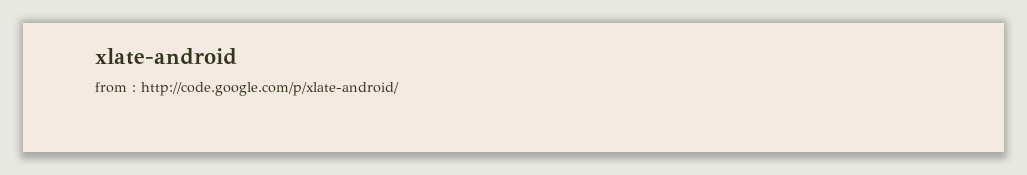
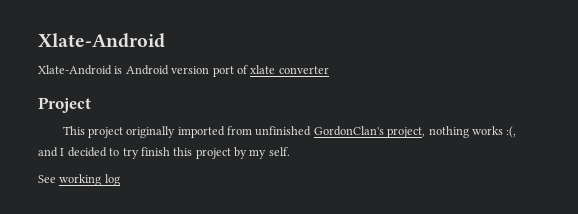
[95,48,237,65] [95,82,399,96] xlate-android // from : http://code.google.com/p/xlate-android/ -> [38,33,165,48] [38,65,329,77] [38,97,91,113] [62,126,517,138] [38,147,290,159] [38,174,120,186] Xlate-Android // Xlate-Android is Android version port of xlate converter // Project // This project originally imported from unfinished GordonClan's project, nothing works :(, and I decided to try finish this project by my self. // See working log

